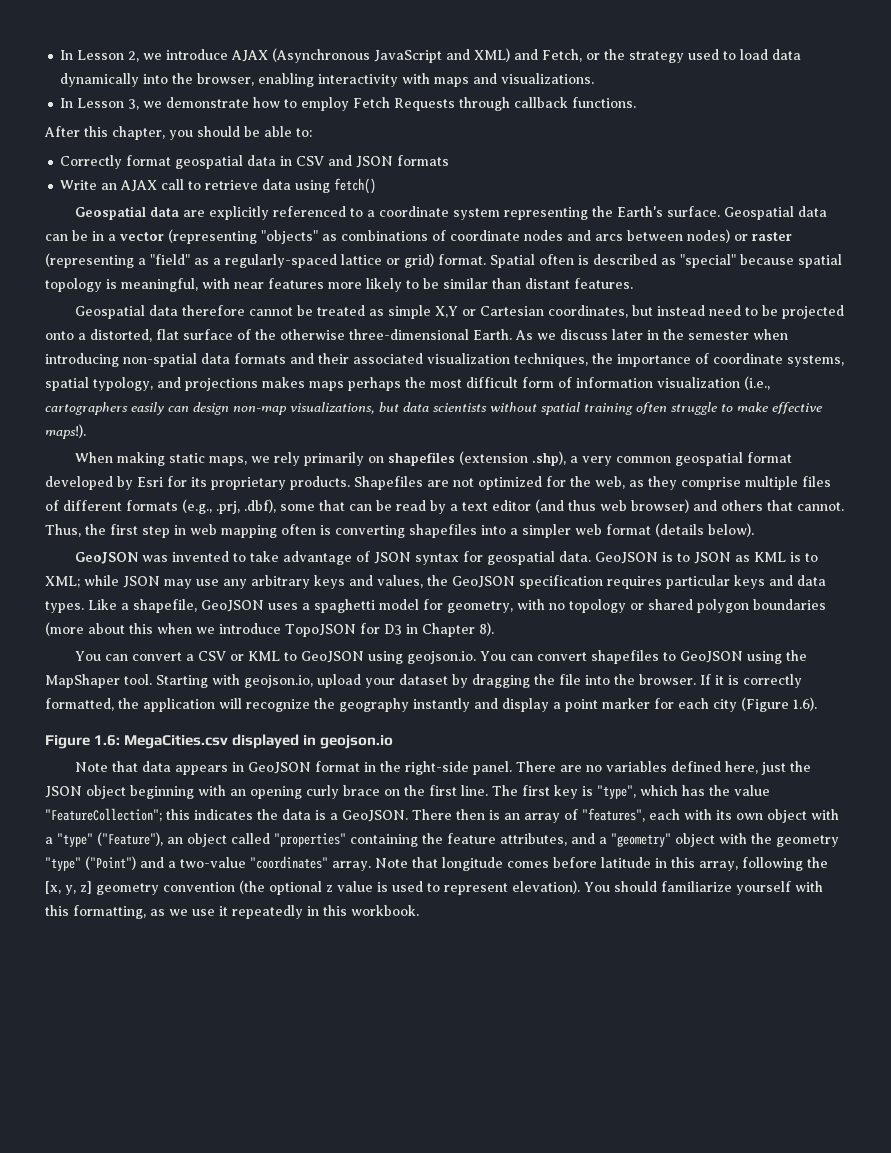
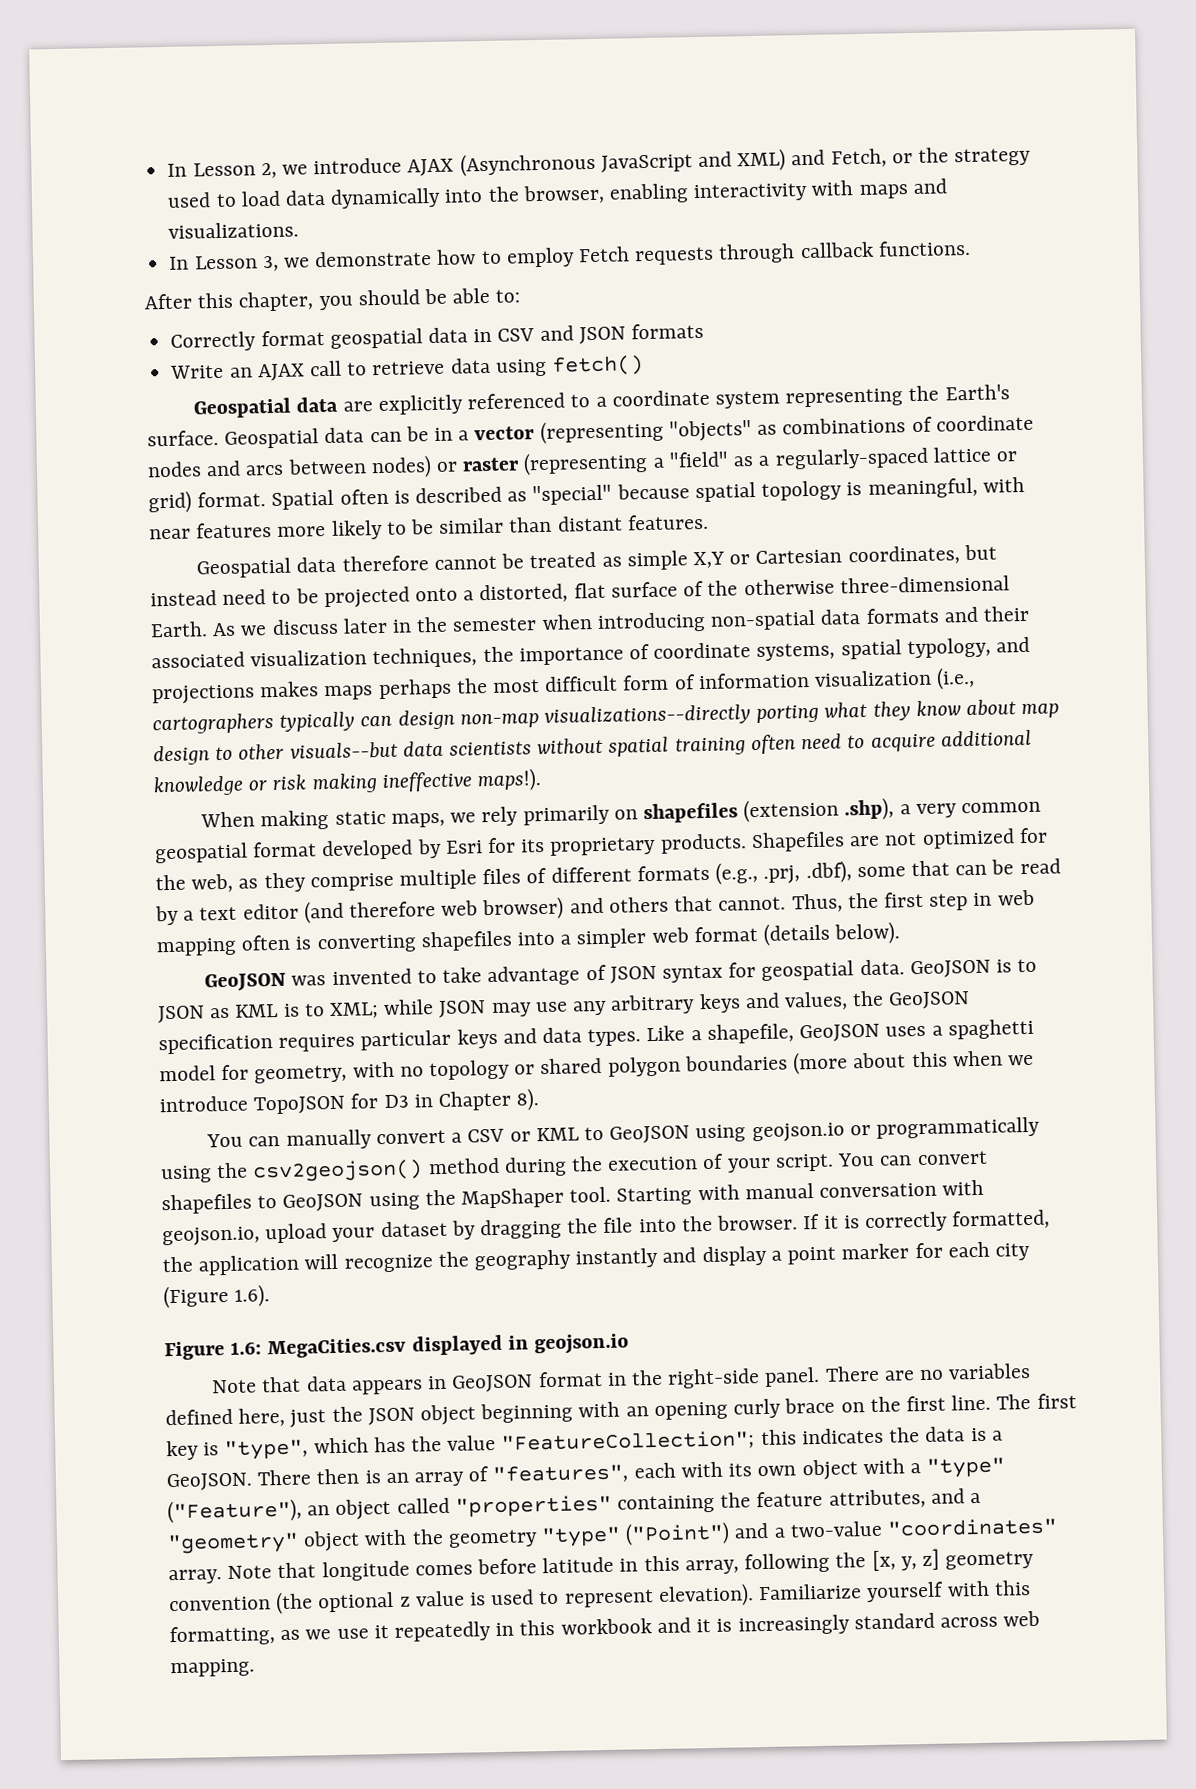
[394,98,456,111] Requests -> [634,246,715,266] requests
[131,402,164,415] easily -> [279,711,356,732] typically
[290,402,399,414] visualizations, but -> [544,699,1060,727] [153,741,398,766] visualizations--directly porting what they know about map design to other visuals--but
[671,402,822,415] struggle to make effective -> [801,729,1032,752] [153,771,473,797] need to acquire additional knowledge or risk making ineffective
[568,500,596,511] thus -> [349,901,437,918] therefore
(128, 657) none -> [285,1129,372,1150] manually
[406,651,476,664] geojson.io. -> [751,1116,1040,1143] [160,1153,834,1184] geojson.io or programmatically using the csv2geojson() method during the execution of your script.
(240, 679) none -> [744,1179,985,1200] manual conversation with
[584,881,732,892] You should familiarize -> [758,1583,863,1601] Familiarize
[351,905,419,916] workbook. -> [560,1610,1041,1636] [170,1658,255,1678] workbook and it is increasingly standard across web mapping.

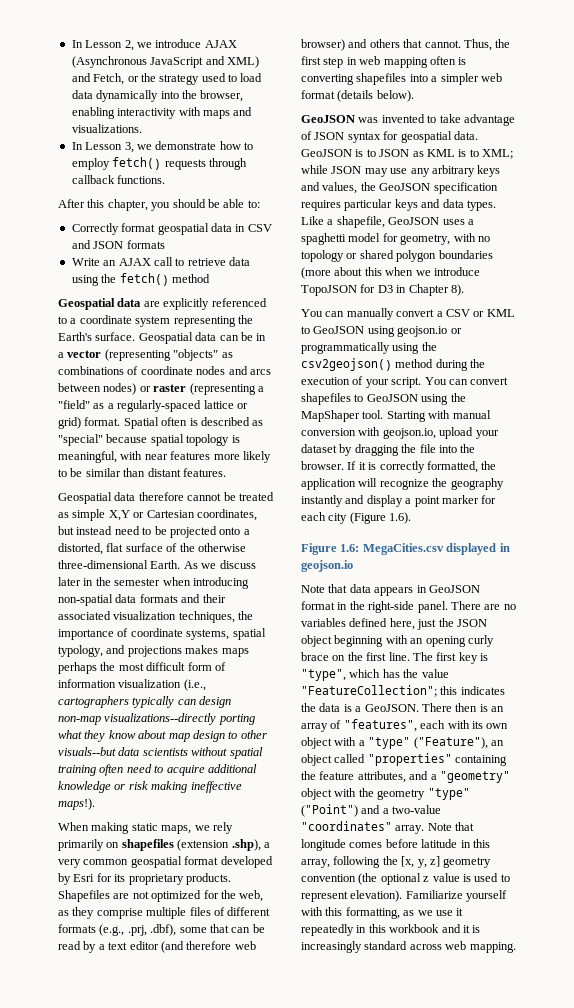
[577,246,630,263] Fetch -> [112,157,162,170] fetch()
[550,355,644,376] fetch() -> [101,273,210,286] the fetch() method
[819,1182,938,1198] conversation -> [301,428,356,436] conversion

